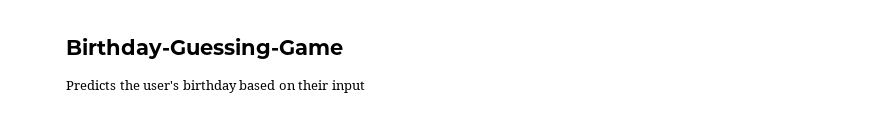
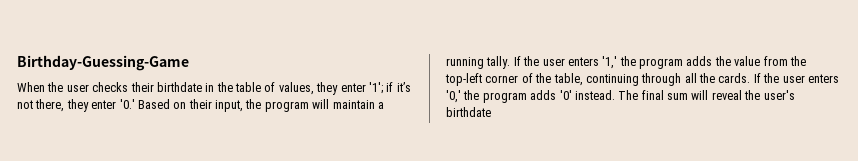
[66,80,365,93] Predicts the user's birthday based on their input -> [17,82,411,95] [17,99,384,112] [446,56,806,69] [445,73,839,86] [446,90,795,103] [446,107,491,117] When the user checks their birthdate in the table of values, they enter '1'; if it’s not there, they enter '0.' Based on their input, the program will maintain a running tally. If the user enters '1,' the program adds the value from the top-left corner of the table, continuing through all the cards. If the user enters '0,' the program adds '0' instead. The final sum will reveal the user's birthdate

